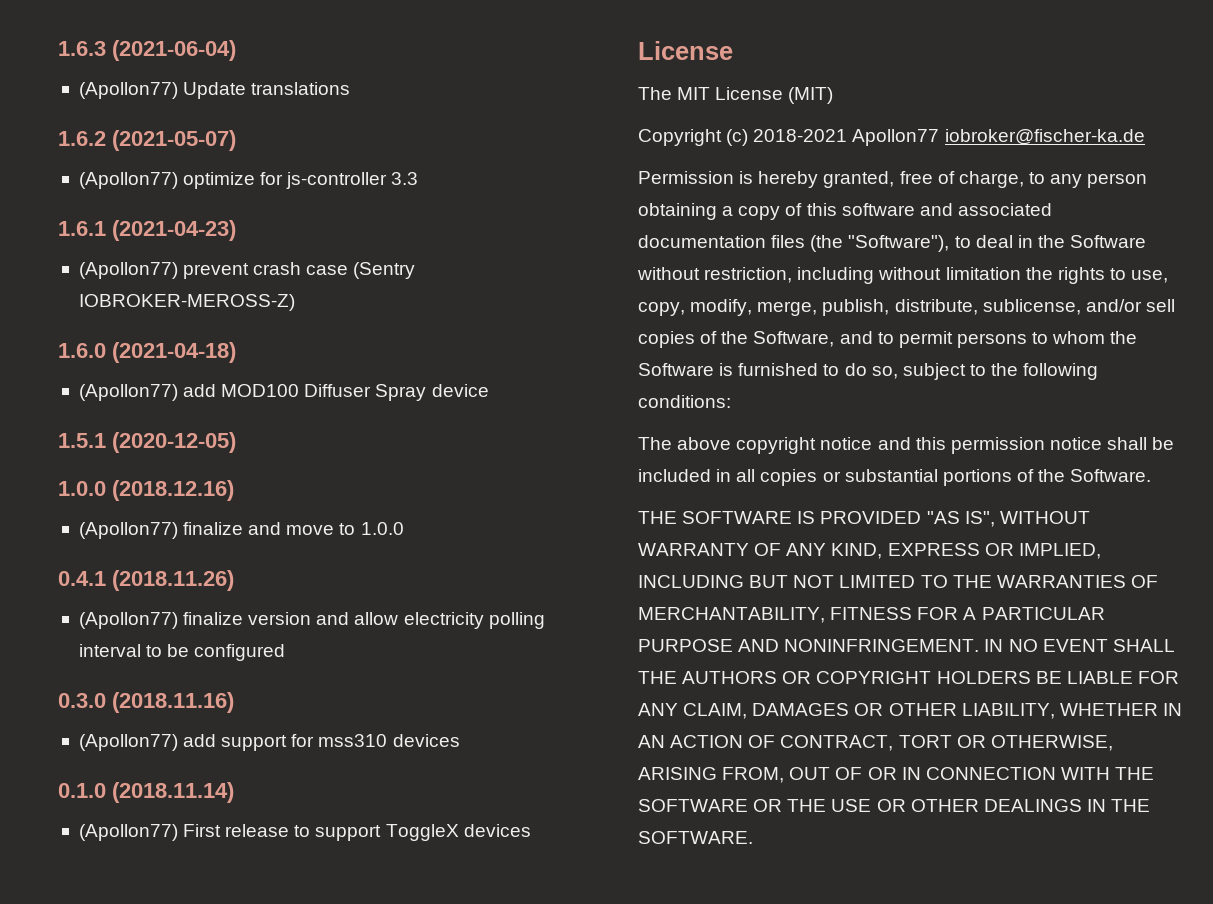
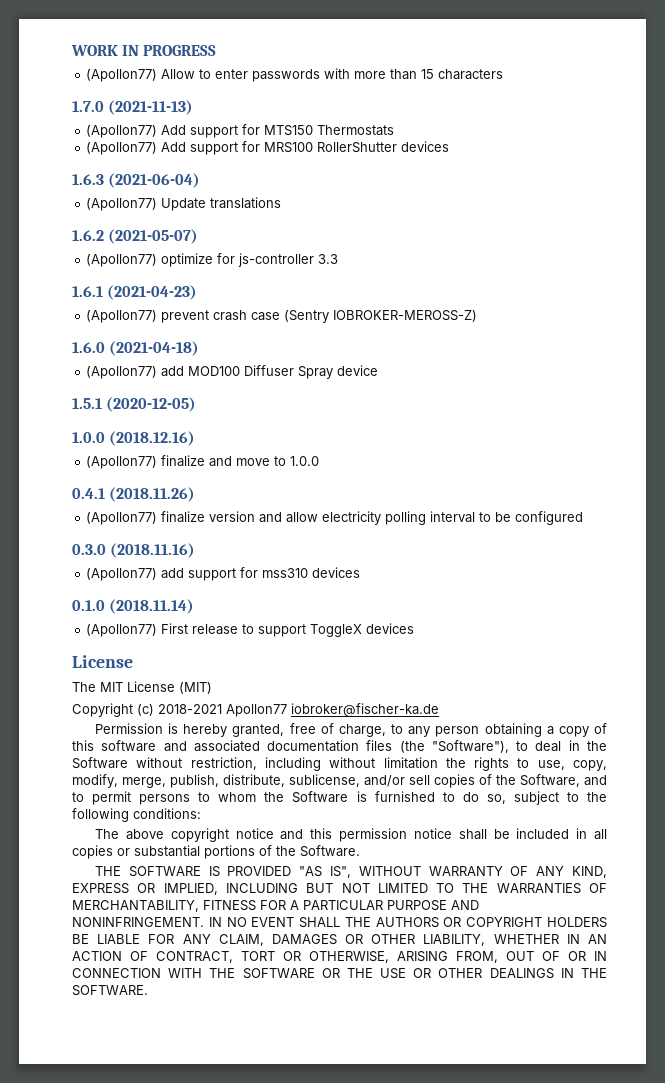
(58, 48) none -> [71,45,217,56] [86,68,504,82] [72,100,194,115] [86,124,395,138] [86,141,450,155] WORK IN PROGRESS // (Apollon77) Allow to enter passwords with more than 15 characters // 1.7.0 (2021-11-13) // (Apollon77) Add support for MTS150 Thermostats // (Apollon77) Add support for MRS100 RollerShutter devices //

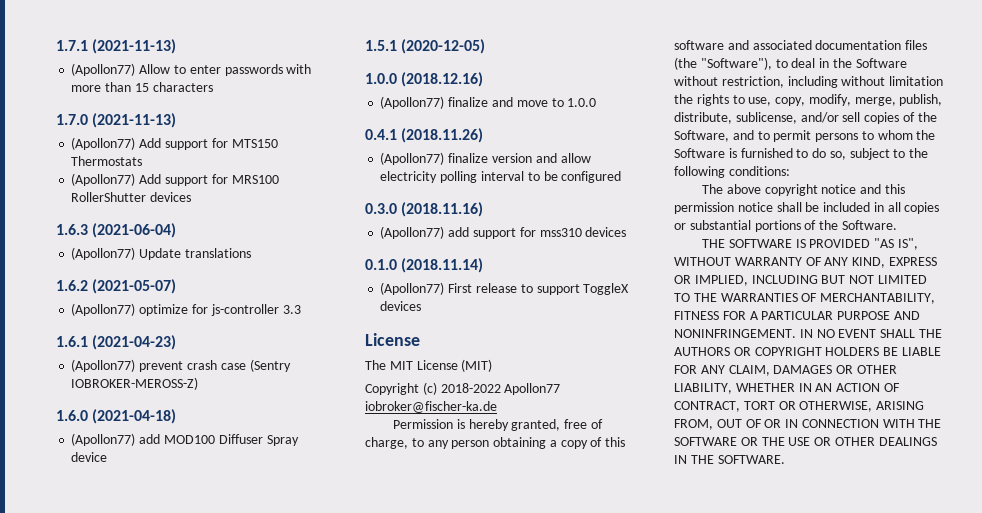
[71,45,217,56] WORK IN PROGRESS -> [56,39,177,54] 1.7.1 (2021-11-13)
[158,704,222,714] 2018-2021 -> [440,383,501,393] 2018-2022

